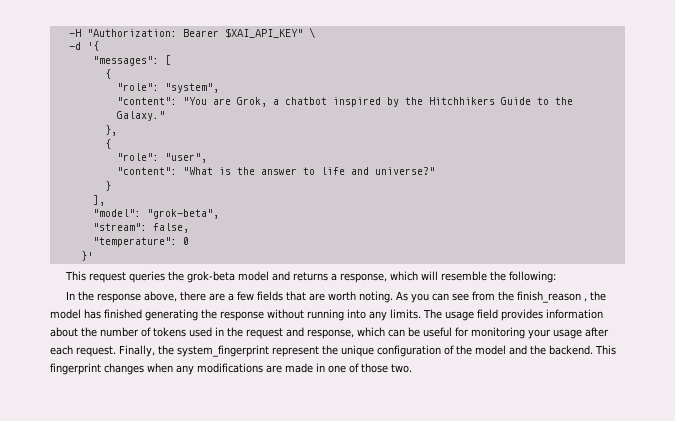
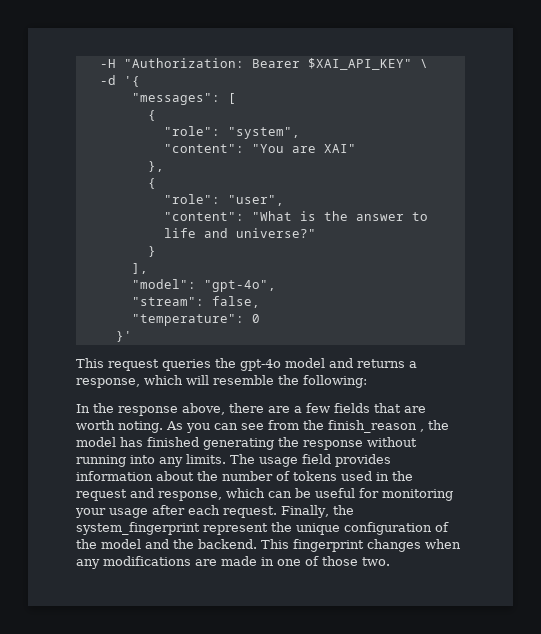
[236,97,573,107] [116,111,165,121] Grok, a chatbot inspired by the Hitchhikers Guide to the Galaxy." -> [323,144,356,153] XAI"
[146,209,219,219] "grok-beta", -> [203,280,276,292] "gpt-4o",
[186,271,235,283] grok-beta -> [240,359,281,371] gpt-4o

